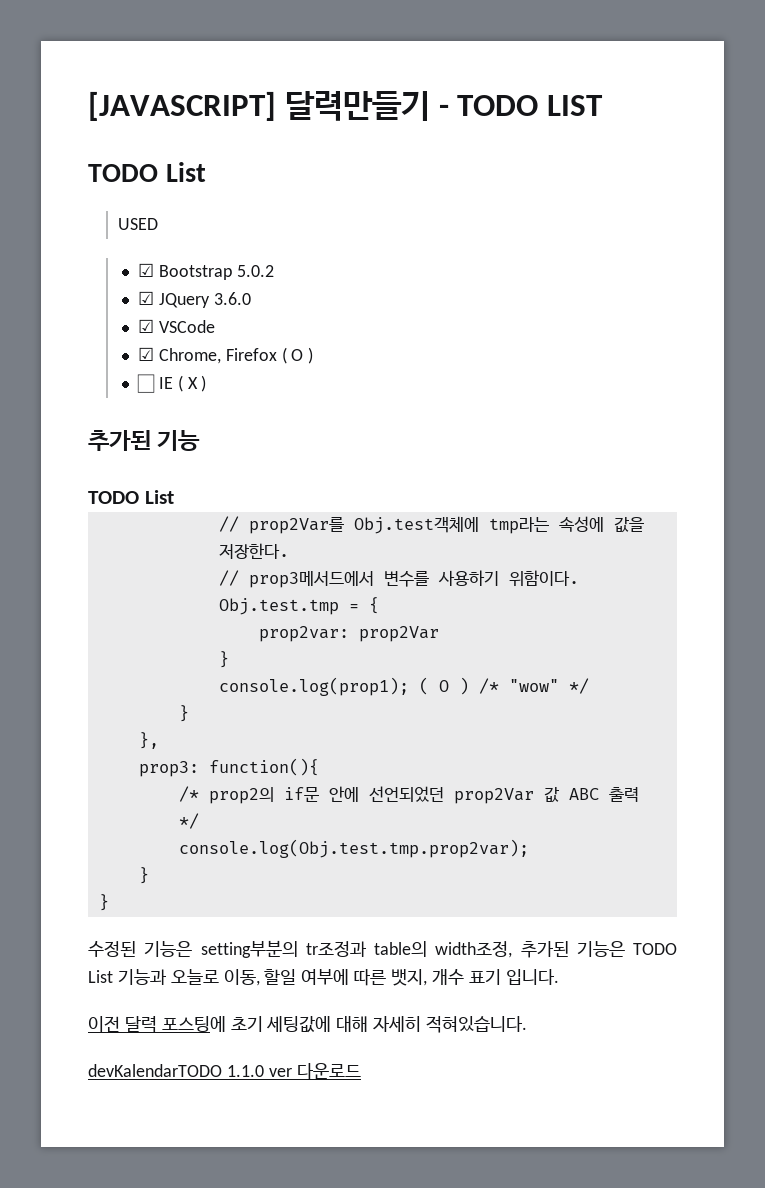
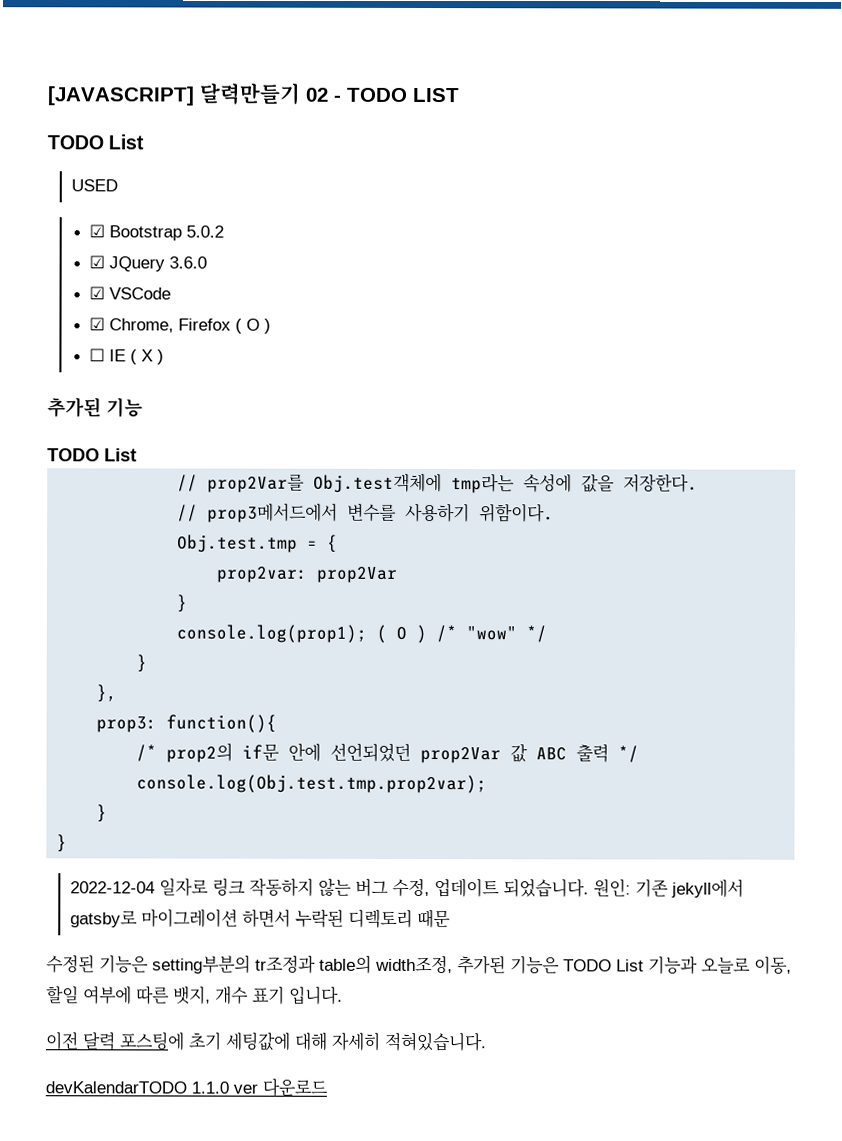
(430, 106) none -> [305,87,329,102] 02
(109, 902) none -> [69,877,744,898] [69,908,451,929] // 2022-12-04 일자로 링크 작동하지 않는 버그 수정, 업데이트 되었습니다. 원인: 기존 jekyll에서 gatsby로 마이그레이션 하면서 누락된 디렉토리 때문

